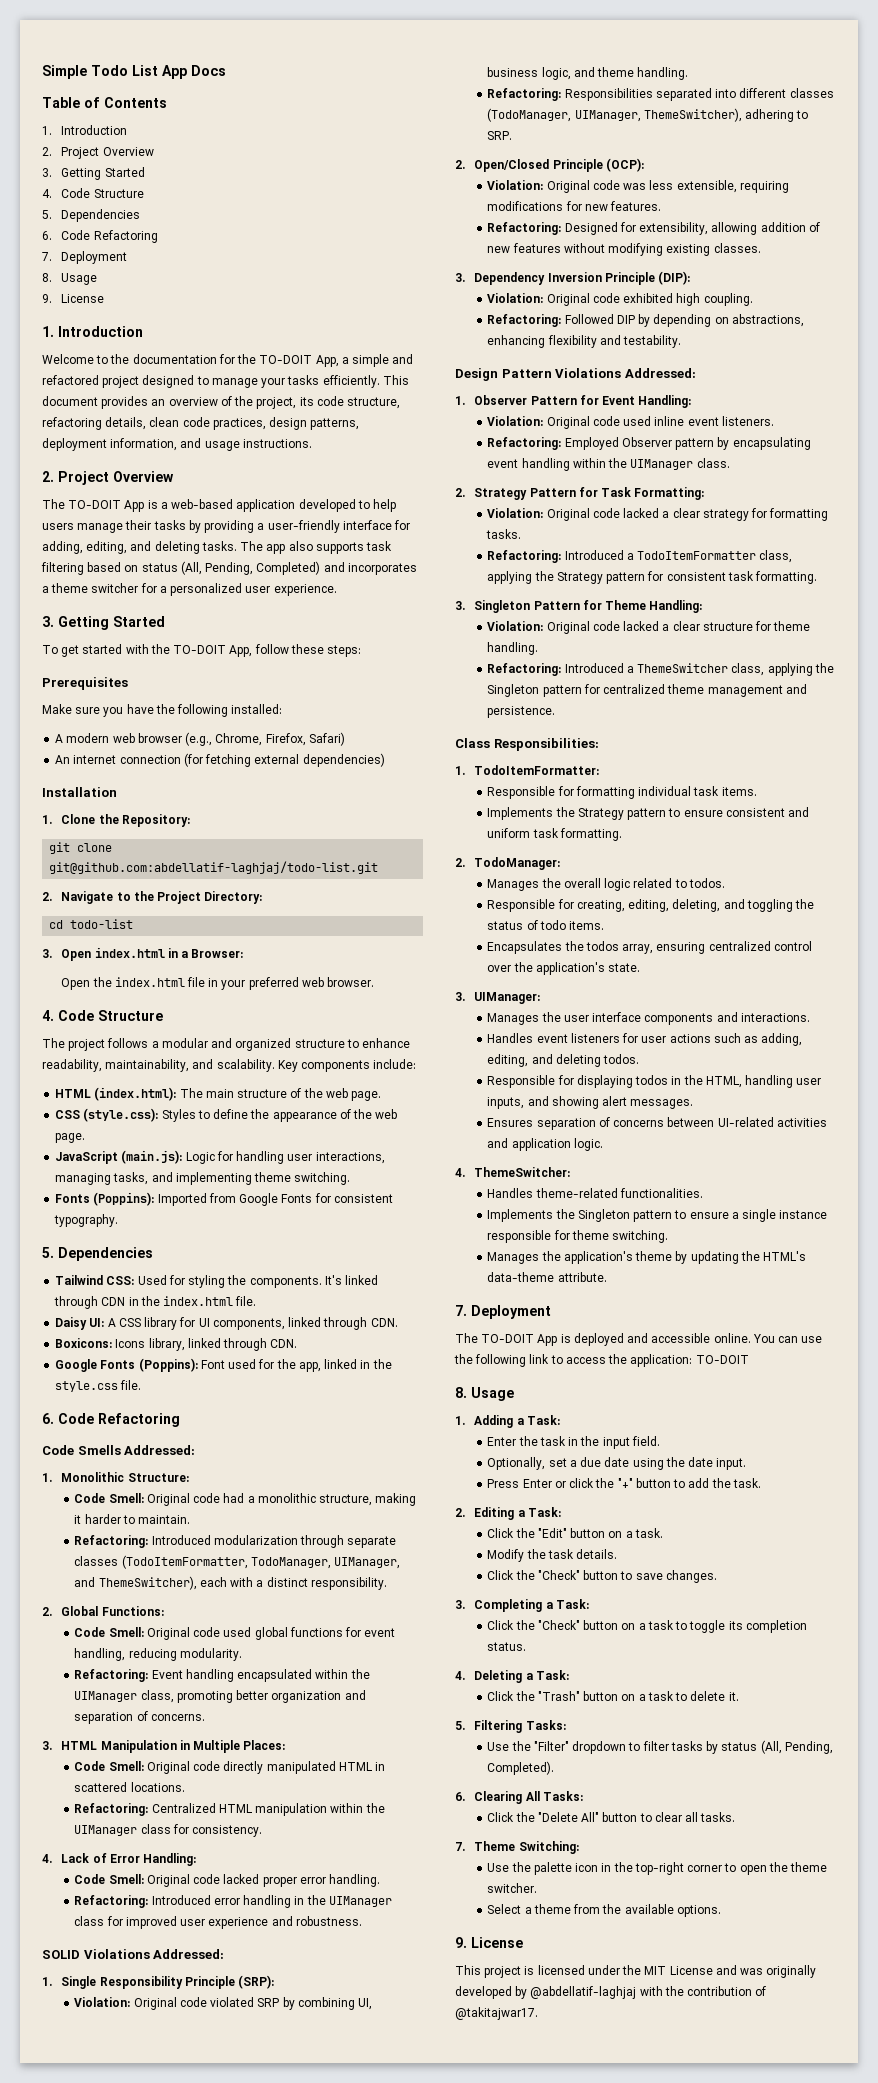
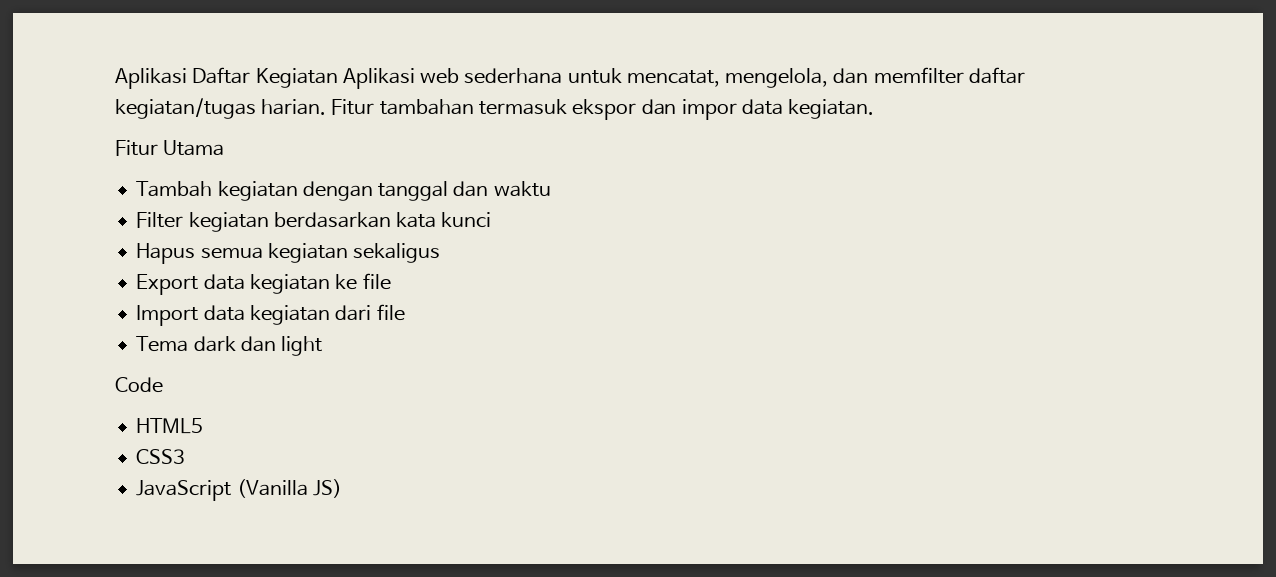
[42,65,226,79] [42,97,167,108] [42,125,128,135] [42,147,154,159] [42,167,145,180] [42,188,144,198] [42,209,141,222] [42,230,158,243] [42,251,128,264] [42,273,98,285] [42,294,105,303] [42,326,143,337] [42,354,414,367] [42,375,409,388] [42,396,401,409] [42,417,360,430] [42,438,312,451] [42,471,174,485] [42,499,397,512] [42,520,411,533] [42,541,393,554] [41,561,417,575] [42,583,337,596] [42,616,165,630] [42,644,362,657] [42,677,128,690] [42,704,283,717] [55,732,345,746] [55,753,385,767] [42,787,117,797] [42,814,190,827] [49,842,113,854] [49,861,379,874] [42,891,263,904] [49,919,134,929] [42,947,244,961] [61,977,375,990] [42,1010,163,1021] [42,1038,411,1051] [42,1059,417,1072] [55,1087,382,1101] [55,1108,398,1122] [55,1133,86,1143] [55,1150,385,1164] [55,1172,351,1185] [55,1192,393,1206] [54,1214,119,1227] [42,1247,153,1261] [55,1275,379,1288] [54,1296,257,1309] [55,1317,398,1330] [55,1338,298,1351] [55,1358,392,1372] [55,1380,142,1392] [42,1413,180,1427] [42,1445,196,1455] [42,1472,189,1482] [74,1493,417,1506] [74,1514,191,1524] [74,1535,397,1548] [74,1555,401,1569] [74,1576,387,1590] [42,1606,164,1616] [74,1627,396,1640] [74,1648,242,1661] [74,1669,370,1682] [74,1690,366,1703] [74,1711,205,1724] [42,1740,286,1753] [74,1761,386,1774] [74,1782,185,1792] [74,1803,385,1816] [74,1824,263,1837] [42,1853,197,1866] [74,1874,381,1887] [74,1895,392,1908] [74,1916,362,1929] [42,1949,225,1959] [42,1975,275,1989] [74,1997,373,2010] [487,67,689,80] [487,88,834,101] [487,108,809,122] [487,131,513,140] [455,158,644,172] [487,180,789,193] [487,201,662,211] [487,222,820,235] [487,243,761,256] [455,271,691,285] [487,293,753,306] [487,314,804,327] [487,335,682,348] [455,368,696,381] [455,395,692,408] [487,416,774,429] [487,437,811,450] [487,458,730,471] [455,487,705,500] [487,508,829,521] [486,529,522,539] [487,550,793,563] [487,571,818,584] [455,600,703,613] [487,621,811,634] [487,642,539,655] [487,663,834,676] [487,684,807,697] [487,706,556,718] [455,738,599,751] [455,765,600,775] [487,786,757,799] [487,807,810,820] [487,828,622,841] [455,857,561,870] [487,878,725,891] [487,899,815,912] [487,920,605,930] [487,941,812,954] [487,962,641,975] [455,992,541,1004] [487,1012,810,1025] [487,1033,803,1046] [487,1054,640,1067] [487,1075,822,1088] [487,1096,694,1109] [487,1117,827,1130] [487,1138,603,1151] [455,1167,571,1177] [487,1188,703,1198] [487,1209,828,1222] [487,1230,669,1243] [487,1251,807,1264] [487,1272,607,1282] [455,1305,551,1319] [455,1333,823,1346] [454,1354,749,1367] [455,1387,514,1401] [455,1415,560,1428] [487,1436,660,1449] [487,1457,747,1470] [487,1478,761,1488] [455,1507,561,1520] [487,1528,663,1538] [487,1549,618,1562] [487,1570,717,1583] [455,1599,589,1612] [487,1620,807,1633] [487,1642,527,1651] [455,1670,569,1683] [487,1691,739,1701] [455,1720,566,1733] [487,1740,833,1754] [487,1761,555,1775] [455,1791,583,1804] [487,1812,736,1822] [455,1841,579,1854] [487,1862,828,1875] [487,1883,538,1893] [487,1904,721,1917] [455,1937,523,1948] [455,1965,817,1978] [455,1986,767,1999] [455,2007,538,2020] Simple Todo List App Docs // Table of Contents // 1. Introduction // 2. Project Overview // 3. Getting Started // 4. Code Structure // 5. Dependencies // 6. Code Refactoring // 7. Deployment // 8. Usage // 9. License // 1. Introduction // Welcome to the documentation for the TO-DOIT App, a simple and refactored project designed to manage your tasks efficiently. This document provides an overview of the project, its code structure, refactoring details, clean code practices, design patterns, deployment information, and usage instructions. // 2. Project Overview // The TO-DOIT App is a web-based application developed to help users manage their tasks by providing a user-friendly interface for adding, editing, and deleting tasks. The app also supports task filtering based on status (All, Pending, Completed) and incorporates a theme switcher for a personalized user experience. // 3. Getting Started // To get started with the TO-DOIT App, follow these steps: // Prerequisites // Make sure you have the following installed: // A modern web browser (e.g., Chrome, Firefox, Safari) // An internet connection (for fetching external dependencies) // Installation // 1. Clone the Repository: // git clone git@github.com:abdellatif-laghjaj/todo-list.git // 2. Navigate to the Project Directory: // cd todo-list // 3. Open index.html in a Browser: // Open the index.html file in your preferred web browser. // 4. Code Structure // The project follows a modular and organized structure to enhance readability, maintainability, and scalability. Key components include: // HTML (index.html): The main structure of the web page. // CSS (style.css): Styles to define the appearance of the web page. // JavaScript (main.js): Logic for handling user interactions, managing tasks, and implementing theme switching. // Fonts (Poppins): Imported from Google Fonts for consistent typography. // 5. Dependencies // Tailwind CSS: Used for styling the components. It's linked through CDN in the index.html file. // Daisy UI: A CSS library for UI components, linked through CDN. // Boxicons: Icons library, linked through CDN. // Google Fonts (Poppins): Font used for the app, linked in the style.css file. // 6. Code Refactoring // Code Smells Addressed: // 1. Monolithic Structure: // Code Smell: Original code had a monolithic structure, making it harder to maintain. // Refactoring: Introduced modularization through separate classes (TodoItemFormatter, TodoManager, UIManager, and ThemeSwitcher), each with a distinct responsibility. // 2. Global Functions: // Code Smell: Original code used global functions for event handling, reducing modularity. // Refactoring: Event handling encapsulated within the UIManager class, promoting better organization and separation of concerns. // 3. HTML Manipulation in Multiple Places: // Code Smell: Original code directly manipulated HTML in scattered locations. // Refactoring: Centralized HTML manipulation within the UIManager class for consistency. // 4. Lack of Error Handling: // Code Smell: Original code lacked proper error handling. // Refactoring: Introduced error handling in the UIManager class for improved user experience and robustness. // SOLID Violations Addressed: // 1. Single Responsibility Principle (SRP): // Violation: Original code violated SRP by combining UI, business logic, and theme handling. // Refactoring: Responsibilities separated into different classes (TodoManager, UIManager, ThemeSwitcher), adhering to SRP. // 2. Open/Closed Principle (OCP): // Violation: Original code was less extensible, requiring modifications for new features. // Refactoring: Designed for extensibility, allowing addition of new features without modifying existing classes. // 3. Dependency Inversion Principle (DIP): // Violation: Original code exhibited high coupling. // Refactoring: Followed DIP by depending on abstractions, enhancing flexibility and testability. // Design Pattern Violations Addressed: // 1. Observer Pattern for Event Handling: // Violation: Original code used inline event listeners. // Refactoring: Employed Observer pattern by encapsulating event handling within the UIManager class. // 2. Strategy Pattern for Task Formatting: // Violation: Original code lacked a clear strategy for formatting tasks. // Refactoring: Introduced a TodoItemFormatter class, applying the Strategy pattern for consistent task formatting. // 3. Singleton Pattern for Theme Handling: // Violation: Original code lacked a clear structure for theme handling. // Refactoring: Introduced a ThemeSwitcher class, applying the Singleton pattern for centralized theme management and persistence. // Class Responsibilities: // 1. TodoItemFormatter: // Responsible for formatting individual task items. // Implements the Strategy pattern to ensure consistent and uniform task formatting. // 2. TodoManager: // Manages the overall logic related to todos. // Responsible for creating, editing, deleting, and toggling the status of todo items. // Encapsulates the todos array, ensuring centralized control over the application's state. // 3. UIManager: // Manages the user interface components and interactions. // Handles event listeners for user actions such as adding, editing, and deleting todos. // Responsible for displaying todos in the HTML, handling user inputs, and showing alert messages. // Ensures separation of concerns between UI-related activities and application logic. // 4. ThemeSwitcher: // Handles theme-related functionalities. // Implements the Singleton pattern to ensure a single instance responsible for theme switching. // Manages the application's theme by updating the HTML's data-theme attribute. // 7. Deployment // The TO-DOIT App is deployed and accessible online. You can use the following link to access the application: TO-DOIT // 8. Usage // 1. Adding a Task: // Enter the task in the input field. // Optionally, set a due date using the date input. // Press Enter or click the "+" button to add the task. // 2. Editing a Task: // Click the "Edit" button on a task. // Modify the task details. // Click the "Check" button to save changes. // 3. Completing a Task: // Click the "Check" button on a task to toggle its completion status. // 4. Deleting a Task: // Click the "Trash" button on a task to delete it. // 5. Filtering Tasks: // Use the "Filter" dropdown to filter tasks by status (All, Pending, Completed). // 6. Clearing All Tasks: // Click the "Delete All" button to clear all tasks. // 7. Theme Switching: // Use the palette icon in the top-right corner to open the theme switcher. // Select a theme from the available options. // 9. License // This project is licensed under the MIT License and was originally developed by @abdellatif-laghjaj with the contribution of @takitajwar17. -> [115,67,1025,89] [115,98,875,120] [115,140,225,156] [136,181,551,201] [136,212,492,232] [136,243,441,264] [136,273,391,295] [136,304,405,326] [136,336,323,356] [115,377,163,393] [136,418,204,434] [136,449,186,464] [136,479,342,501] Aplikasi Daftar Kegiatan Aplikasi web sederhana untuk mencatat, mengelola, dan memfilter daftar kegiatan/tugas harian. Fitur tambahan termasuk ekspor dan impor data kegiatan. // Fitur Utama // Tambah kegiatan dengan tanggal dan waktu // Filter kegiatan berdasarkan kata kunci // Hapus semua kegiatan sekaligus // Export data kegiatan ke file // Import data kegiatan dari file // Tema dark dan light // Code // HTML5 // CSS3 // JavaScript (Vanilla JS)

